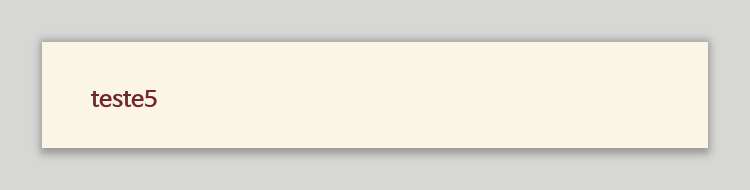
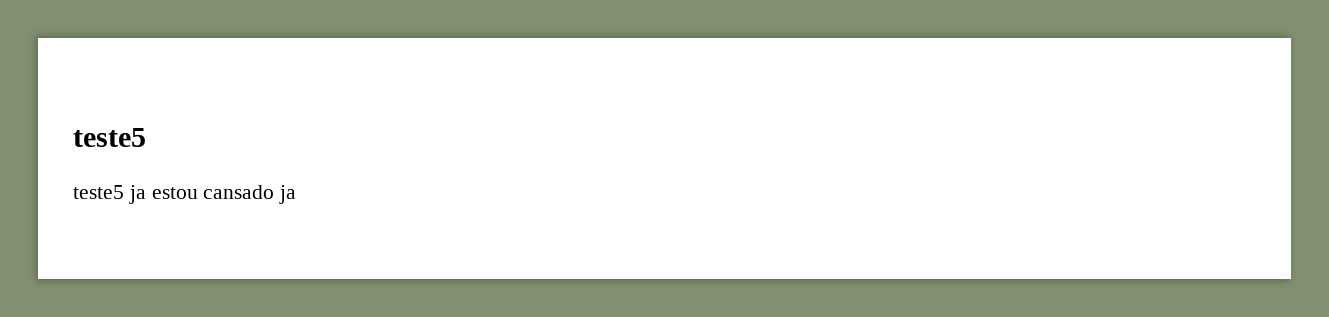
[91,90,157,108] teste5 -> [73,128,146,147] [73,185,297,204] teste5 // teste5 ja estou cansado ja

